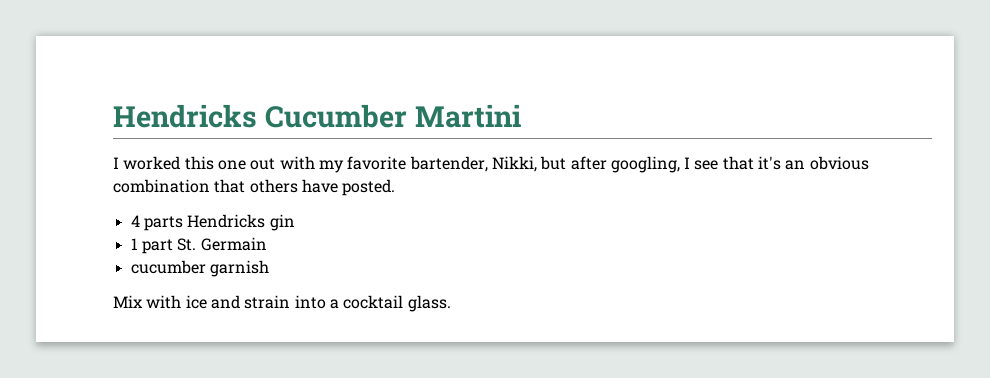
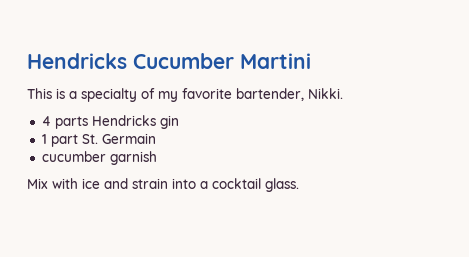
[113,156,869,173] [113,179,396,196] I worked this one out with my favorite bartender, Nikki, but after googling, I see that it's an obvious combination that others have posted. -> [27,88,343,102] This is a specialty of my favorite bartender, Nikki.

